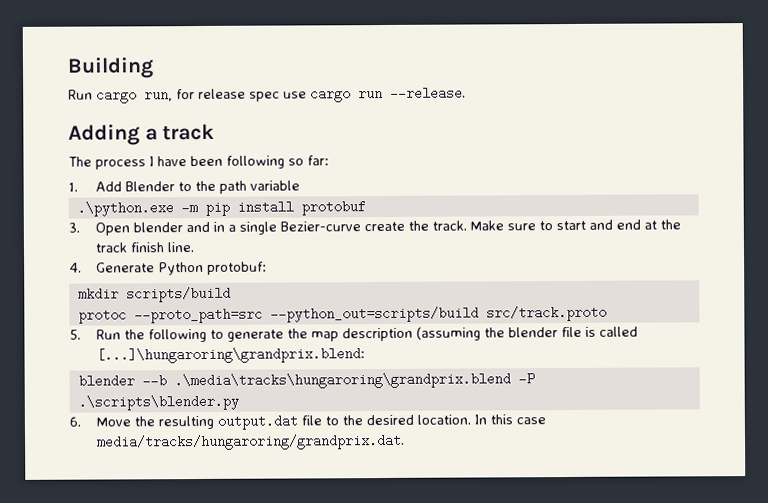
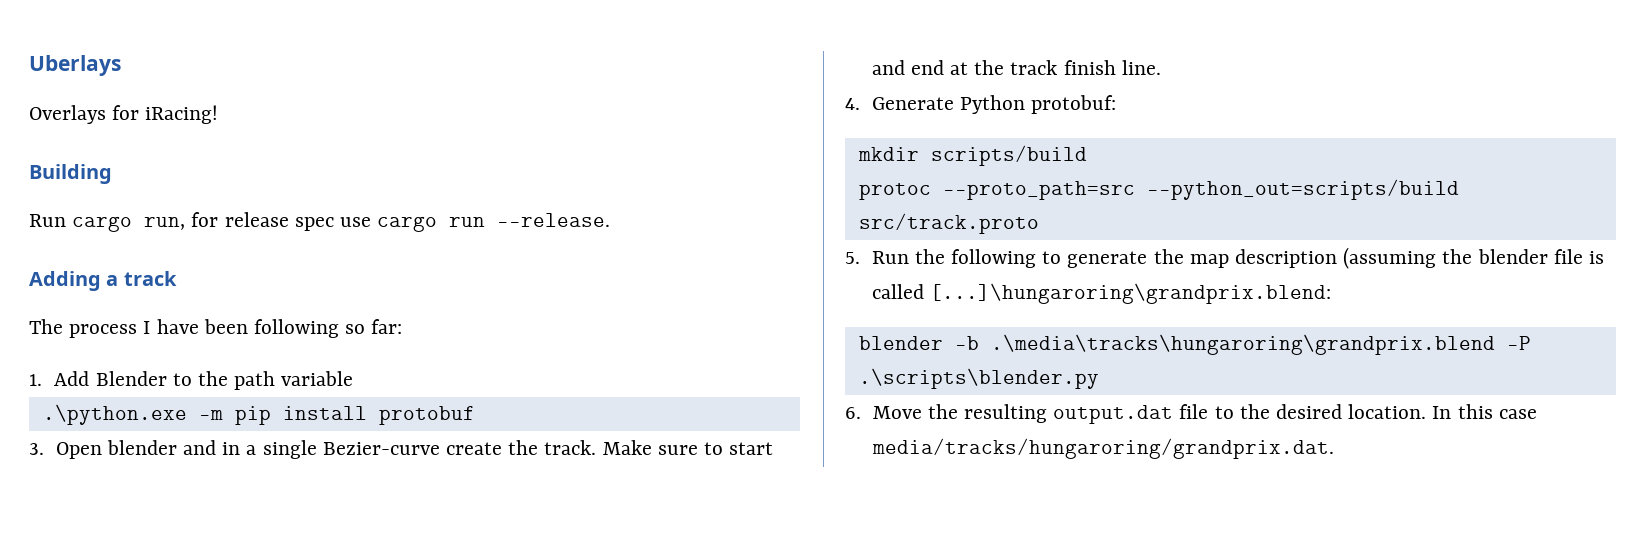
(67, 68) none -> [29,55,121,76] [29,105,219,124] Uberlays // Overlays for iRacing! //
[141,374,167,388] --b -> [954,336,979,350] -b

